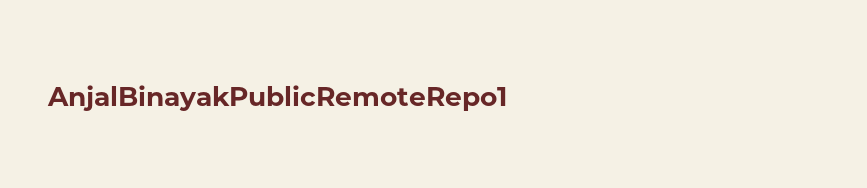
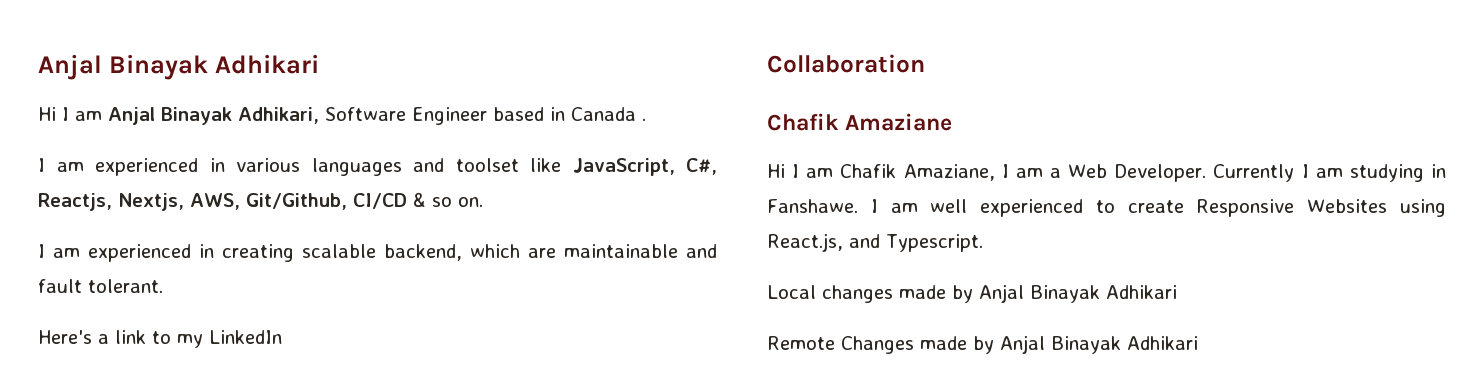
[47,85,507,111] AnjalBinayakPublicRemoteRepo1 -> [38,54,319,80] [38,107,646,125] [38,158,717,176] [38,192,483,211] [38,244,717,262] [38,279,163,293] [38,330,282,348] [767,54,925,73] [767,113,953,131] [767,164,1446,182] [767,199,1446,217] [767,233,983,252] [767,284,1177,303] [767,335,1198,354] Anjal Binayak Adhikari // Hi I am Anjal Binayak Adhikari, Software Engineer based in Canada . // I am experienced in various languages and toolset like JavaScript, C#, Reactjs, Nextjs, AWS, Git/Github, CI/CD & so on. // I am experienced in creating scalable backend, which are maintainable and fault tolerant. // Here's a link to my LinkedIn // Collaboration // Chafik Amaziane // Hi I am Chafik Amaziane, I am a Web Developer. Currently I am studying in Fanshawe. I am well experienced to create Responsive Websites using React.js, and Typescript. // Local changes made by Anjal Binayak Adhikari // Remote Changes made by Anjal Binayak Adhikari

